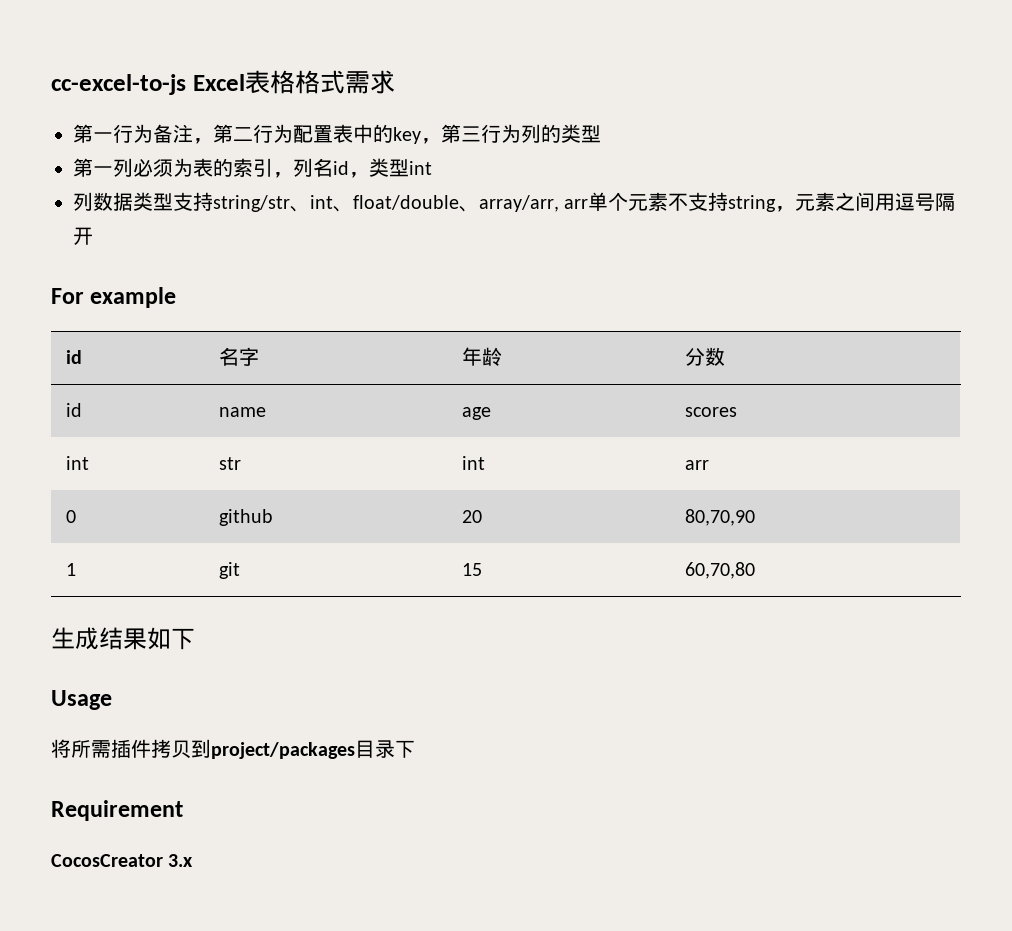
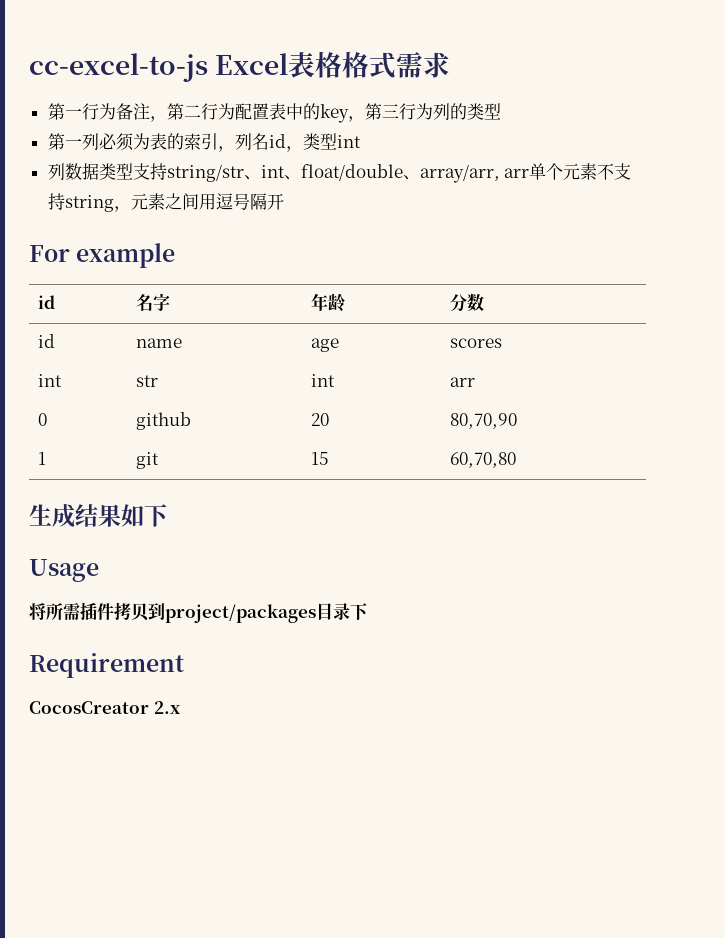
[168,854,194,867] 3.x -> [153,701,180,714] 2.x

